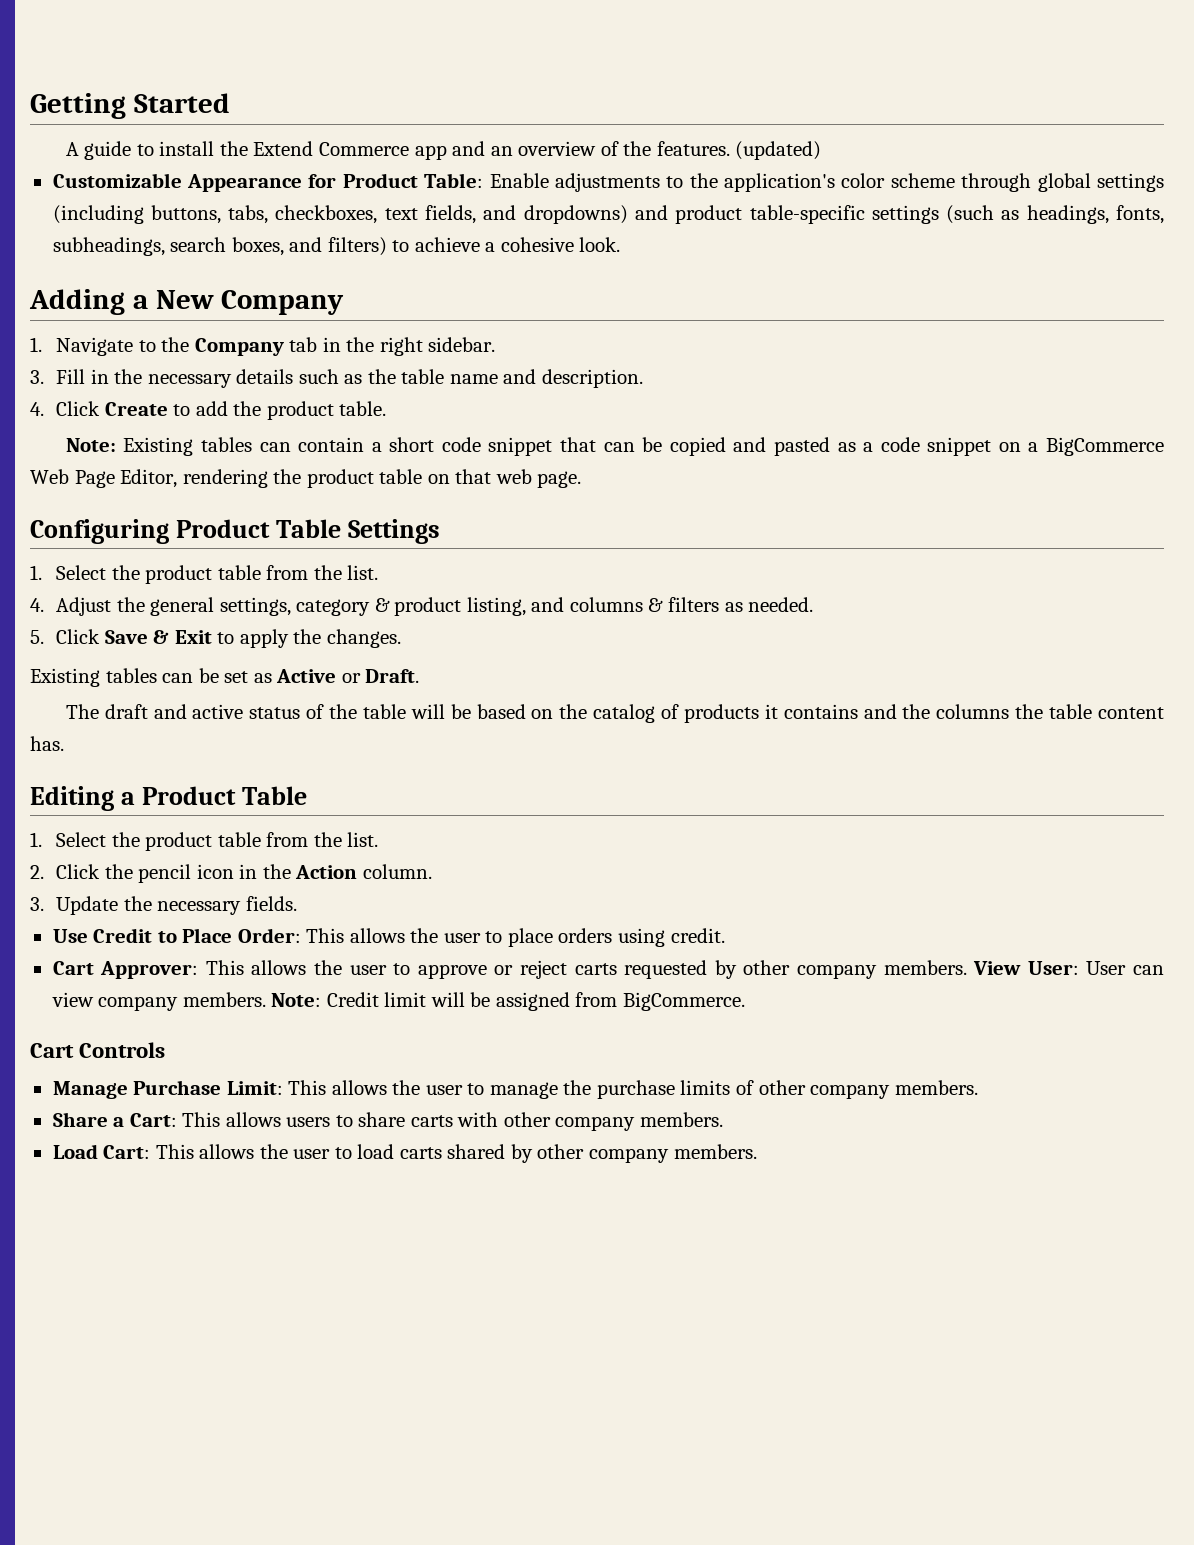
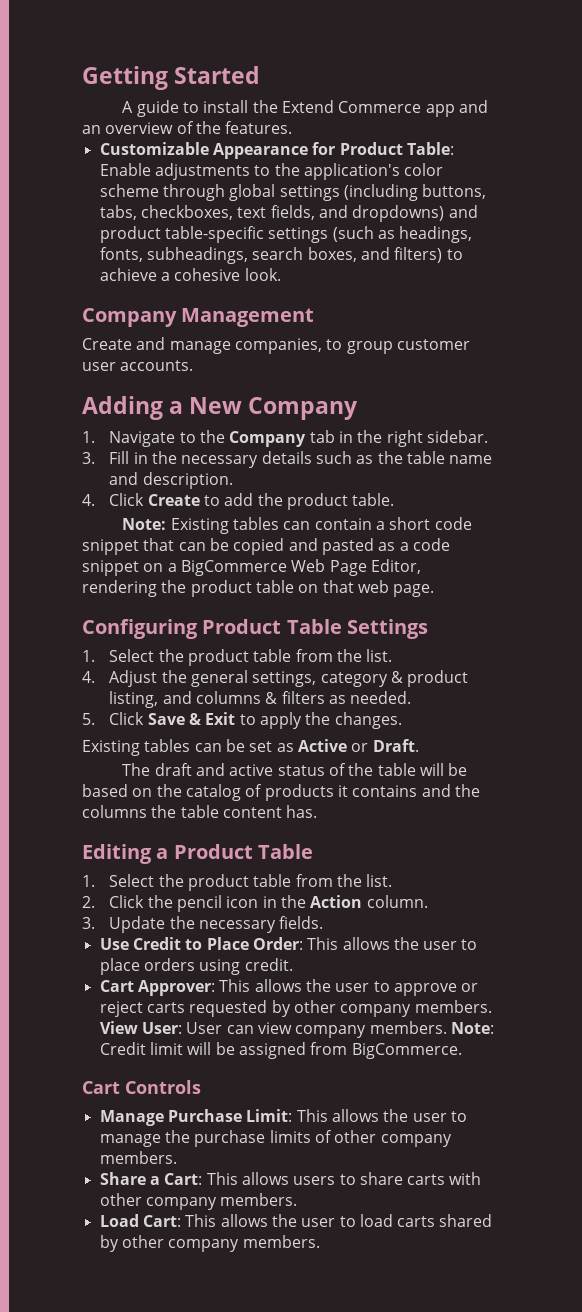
[735,141,822,160] (updated) -> (293, 127) none
(621, 244) none -> [82,308,315,327] [82,337,470,354] [82,360,194,371] // Company Management // Create and manage companies, to group customer user accounts.

